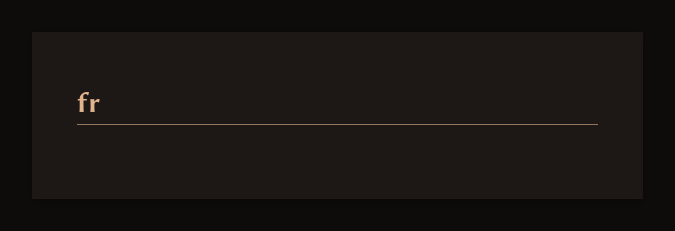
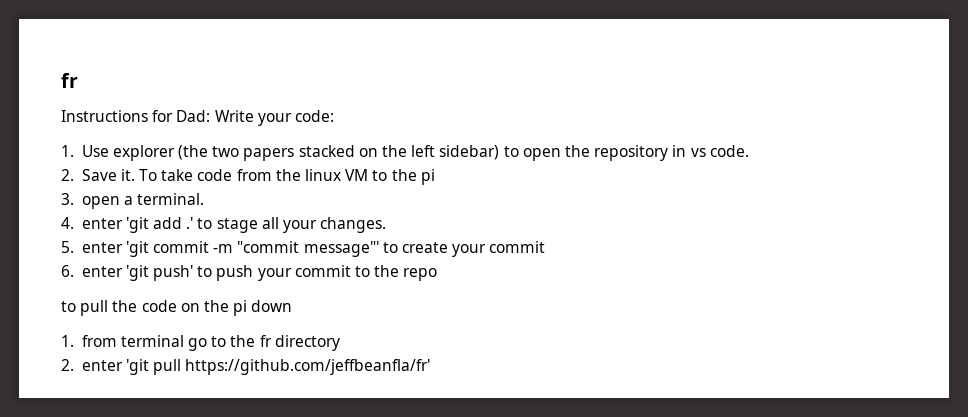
[77,92,100,112] fr -> [61,73,78,88] [61,110,334,126] [61,145,749,161] [61,169,435,185] [61,193,205,209] [61,217,387,233] [61,241,546,257] [61,265,438,281] [61,300,293,316] [61,335,340,351] [61,359,431,375] fr // Instructions for Dad: Write your code: // 1. Use explorer (the two papers stacked on the left sidebar) to open the repository in vs code. // 2. Save it. To take code from the linux VM to the pi // 3. open a terminal. // 4. enter 'git add .' to stage all your changes. // 5. enter 'git commit -m "commit message"' to create your commit // 6. enter 'git push' to push your commit to the repo // to pull the code on the pi down // 1. from terminal go to the fr directory // 2. enter 'git pull https://github.com/jeffbeanfla/fr'

